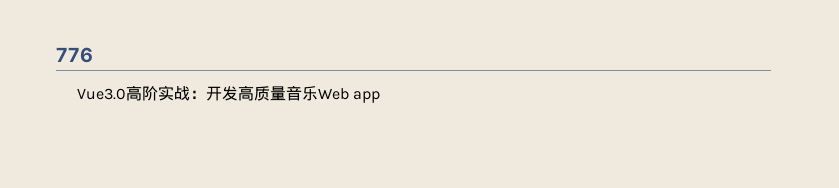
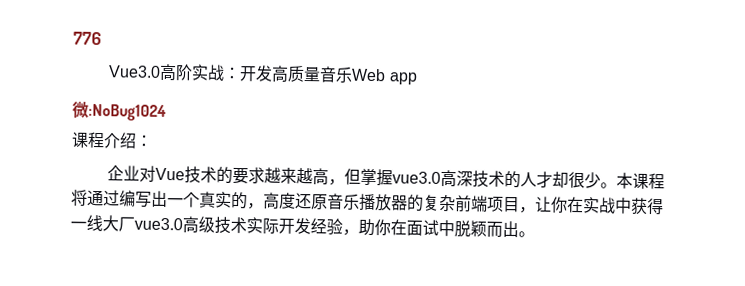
(381, 97) none -> [72,101,167,122] [71,131,153,149] [107,165,666,190] [71,189,664,215] [70,214,535,238] // 微:NoBug1024 // 课程介绍： // 企业对Vue技术的要求越来越高，但掌握vue3.0高深技术的人才却很少。本课程将通过编写出一个真实的，高度还原音乐播放器的复杂前端项目，让你在实战中获得一线大厂vue3.0高级技术实际开发经验，助你在面试中脱颖而出。

